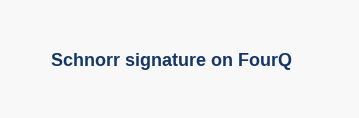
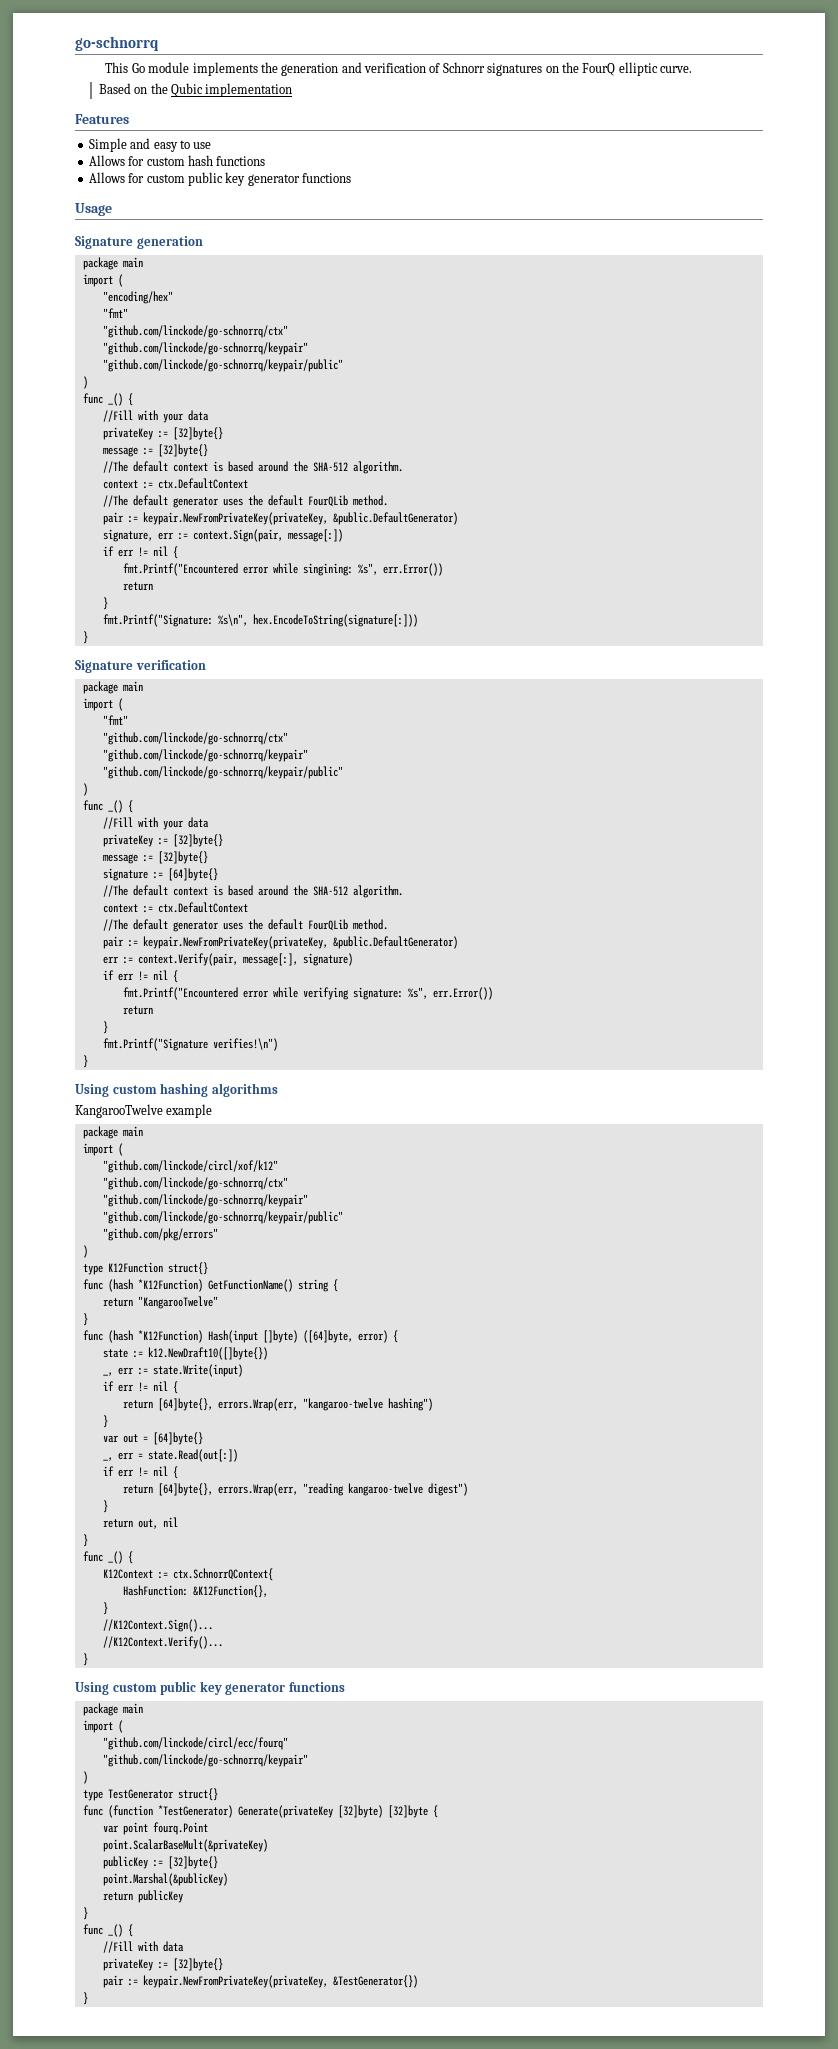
[51,53,292,70] Schnorr signature on FourQ -> [75,36,159,51] [105,62,693,76] [98,83,293,97] [75,114,129,124] [88,138,212,152] [88,155,266,166] [88,172,351,186] [75,203,112,216] [75,236,203,249] [82,257,143,270] [82,274,123,287] [102,291,173,304] [102,308,128,318] [102,325,288,338] [102,342,308,355] [102,359,343,372] [82,376,88,389] [82,393,133,406] [102,410,209,423] [102,427,223,440] [102,444,208,457] [102,461,403,474] [102,478,248,489] [102,495,388,508] [102,512,458,525] [102,529,343,542] [102,546,178,559] [122,563,443,576] [122,582,153,591] [102,597,108,610] [102,614,418,627] [82,631,88,644] [75,660,206,673] [82,681,143,694] [82,698,123,711] [102,715,128,725] [102,732,288,745] [102,749,308,762] [102,766,343,779] [82,783,88,796] [82,800,133,813] [102,817,209,830] [102,834,223,847] [102,851,208,864] [102,868,218,881] [102,885,403,898] [102,902,248,913] [102,919,388,932] [102,936,458,949] [102,953,353,966] [102,970,178,983] [122,987,493,1000] [122,1006,153,1015] [102,1021,108,1034] [102,1038,278,1051] [82,1055,88,1068] [75,1083,278,1097] [75,1104,213,1118] [82,1126,143,1139] [82,1143,123,1156] [102,1160,278,1173] [102,1177,288,1190] [102,1194,308,1207] [102,1211,343,1224] [102,1228,218,1241] [82,1245,88,1258] [82,1262,208,1275] [82,1279,338,1292] [102,1296,218,1309] [82,1313,88,1326] [82,1330,398,1343] [102,1347,268,1360] [102,1364,243,1377] [102,1381,178,1394] [122,1398,433,1411] [102,1415,108,1428] [102,1432,203,1445] [102,1449,238,1462] [102,1466,178,1479] [122,1483,468,1496] [102,1500,108,1513] [102,1517,178,1529] [82,1534,88,1547] [82,1551,133,1564] [102,1568,273,1581] [122,1585,268,1598] [102,1602,108,1615] [102,1619,213,1632] [102,1636,223,1649] [82,1653,88,1666] [75,1681,345,1695] [82,1703,143,1716] [82,1720,123,1733] [102,1737,288,1750] [102,1754,308,1767] [82,1771,88,1784] [82,1788,218,1801] [82,1805,438,1818] [102,1822,208,1835] [102,1839,268,1852] [102,1856,218,1869] [102,1873,228,1886] [102,1890,183,1903] [82,1907,88,1920] [82,1924,133,1937] [102,1941,184,1953] [102,1958,223,1971] [102,1975,418,1988] [82,1992,88,2005] go-schnorrq // This Go module implements the generation and verification of Schnorr signatures on the FourQ elliptic curve. // Based on the Qubic implementation // Features // Simple and easy to use // Allows for custom hash functions // Allows for custom public key generator functions // Usage // Signature generation // package main // import ( // "encoding/hex" // "fmt" // "github.com/linckode/go-schnorrq/ctx" // "github.com/linckode/go-schnorrq/keypair" // "github.com/linckode/go-schnorrq/keypair/public" // ) // func _() { // //Fill with your data // privateKey := [32]byte{} // message := [32]byte{} // //The default context is based around the SHA-512 algorithm. // context := ctx.DefaultContext // //The default generator uses the default FourQLib method. // pair := keypair.NewFromPrivateKey(privateKey, &public.DefaultGenerator) // signature, err := context.Sign(pair, message[:]) // if err != nil { // fmt.Printf("Encountered error while singining: %s", err.Error()) // return // } // fmt.Printf("Signature: %s\n", hex.EncodeToString(signature[:])) // } // Signature verification // package main // import ( // "fmt" // "github.com/linckode/go-schnorrq/ctx" // "github.com/linckode/go-schnorrq/keypair" // "github.com/linckode/go-schnorrq/keypair/public" // ) // func _() { // //Fill with your data // privateKey := [32]byte{} // message := [32]byte{} // signature := [64]byte{} // //The default context is based around the SHA-512 algorithm. // context := ctx.DefaultContext // //The default generator uses the default FourQLib method. // pair := keypair.NewFromPrivateKey(privateKey, &public.DefaultGenerator) // err := context.Verify(pair, message[:], signature) // if err != nil { // fmt.Printf("Encountered error while verifying signature: %s", err.Error()) // return // } // fmt.Printf("Signature verifies!\n") // } // Using custom hashing algorithms // KangarooTwelve example // package main // import ( // "github.com/linckode/circl/xof/k12" // "github.com/linckode/go-schnorrq/ctx" // "github.com/linckode/go-schnorrq/keypair" // "github.com/linckode/go-schnorrq/keypair/public" // "github.com/pkg/errors" // ) // type K12Function struct{} // func (hash *K12Function) GetFunctionName() string { // return "KangarooTwelve" // } // func (hash *K12Function) Hash(input []byte) ([64]byte, error) { // state := k12.NewDraft10([]byte{}) // _, err := state.Write(input) // if err != nil { // return [64]byte{}, errors.Wrap(err, "kangaroo-twelve hashing") // } // var out = [64]byte{} // _, err = state.Read(out[:]) // if err != nil { // return [64]byte{}, errors.Wrap(err, "reading kangaroo-twelve digest") // } // return out, nil // } // func _() { // K12Context := ctx.SchnorrQContext{ // HashFunction: &K12Function{}, // } // //K12Context.Sign()... // //K12Context.Verify()... // } // Using custom public key generator functions // package main // import ( // "github.com/linckode/circl/ecc/fourq" // "github.com/linckode/go-schnorrq/keypair" // ) // type TestGenerator struct{} // func (function *TestGenerator) Generate(privateKey [32]byte) [32]byte { // var point fourq.Point // point.ScalarBaseMult(&privateKey) // publicKey := [32]byte{} // point.Marshal(&publicKey) // return publicKey // } // func _() { // //Fill with data // privateKey := [32]byte{} // pair := keypair.NewFromPrivateKey(privateKey, &TestGenerator{}) // }

